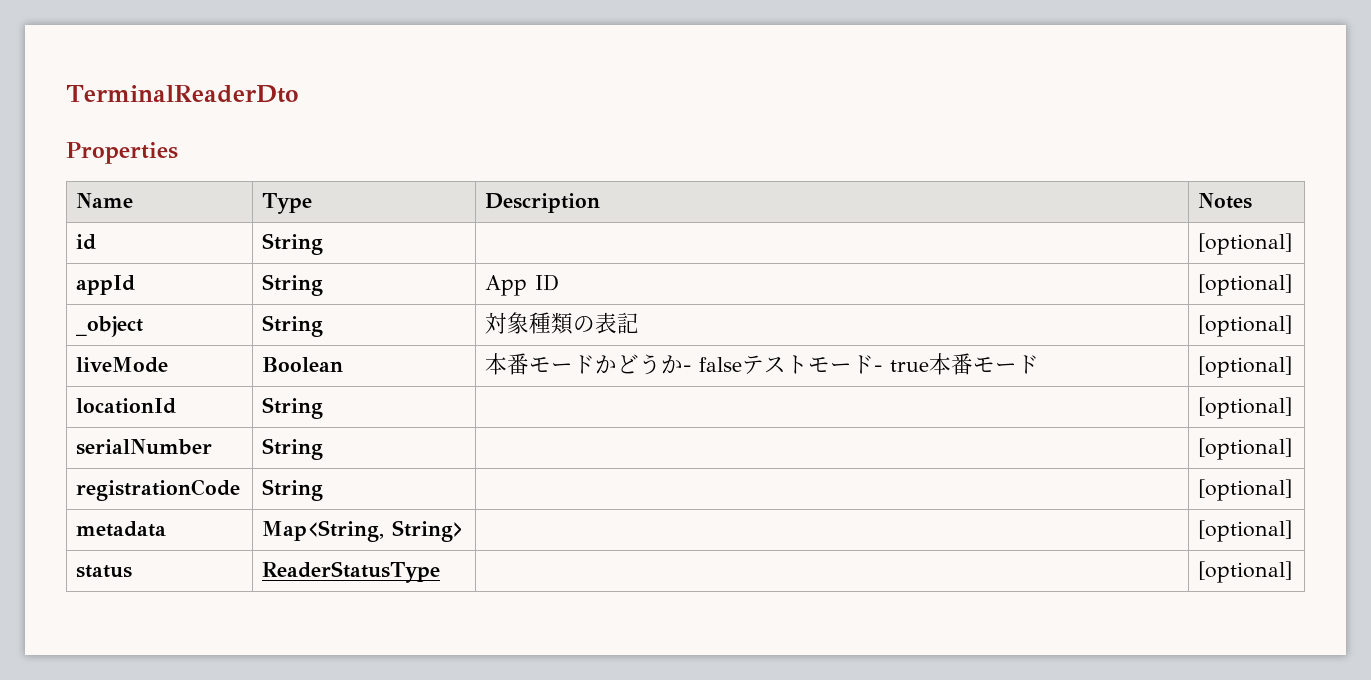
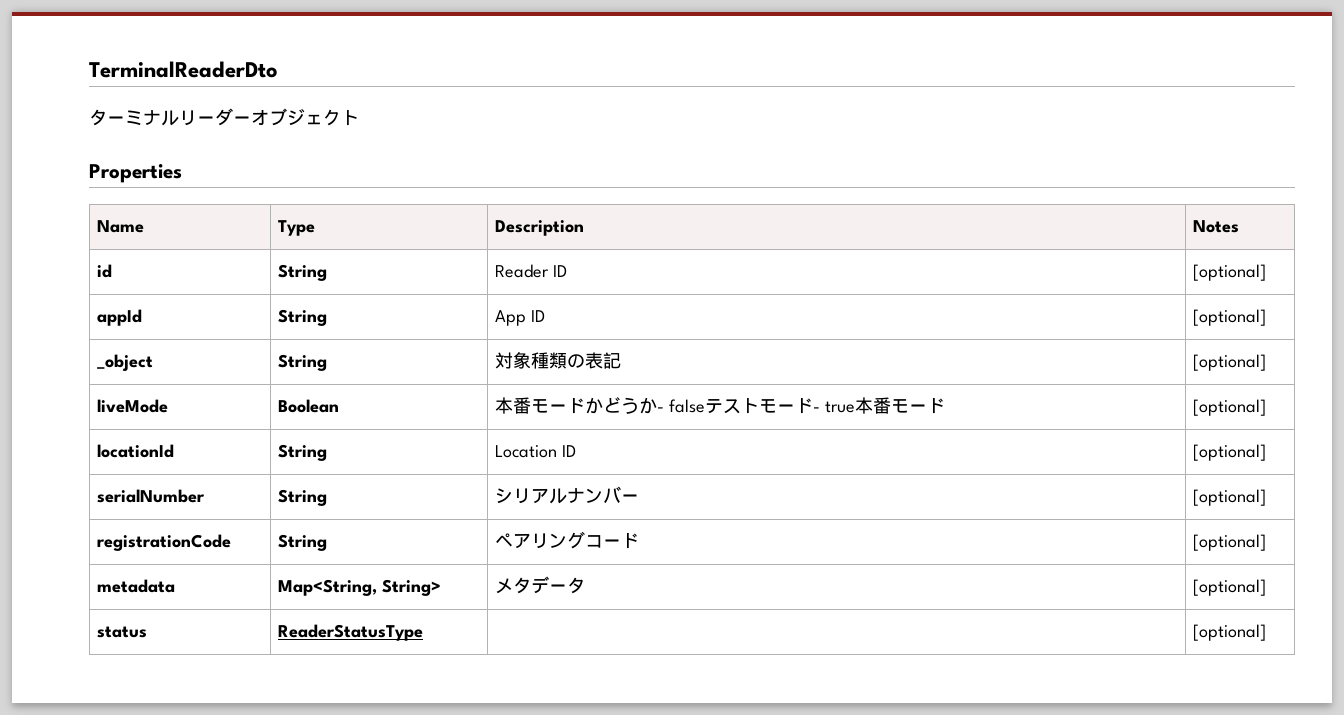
(298, 94) none -> [89,108,359,126] // ターミナルリーダーオブジェクト
(324, 244) none -> [495,264,568,278] Reader ID
(324, 408) none -> [495,445,577,458] Location ID
(324, 449) none -> [495,486,640,504] シリアルナンバー
(324, 490) none -> [495,531,640,549] ペアリングコード
(465, 531) none -> [495,576,586,594] メタデータ

